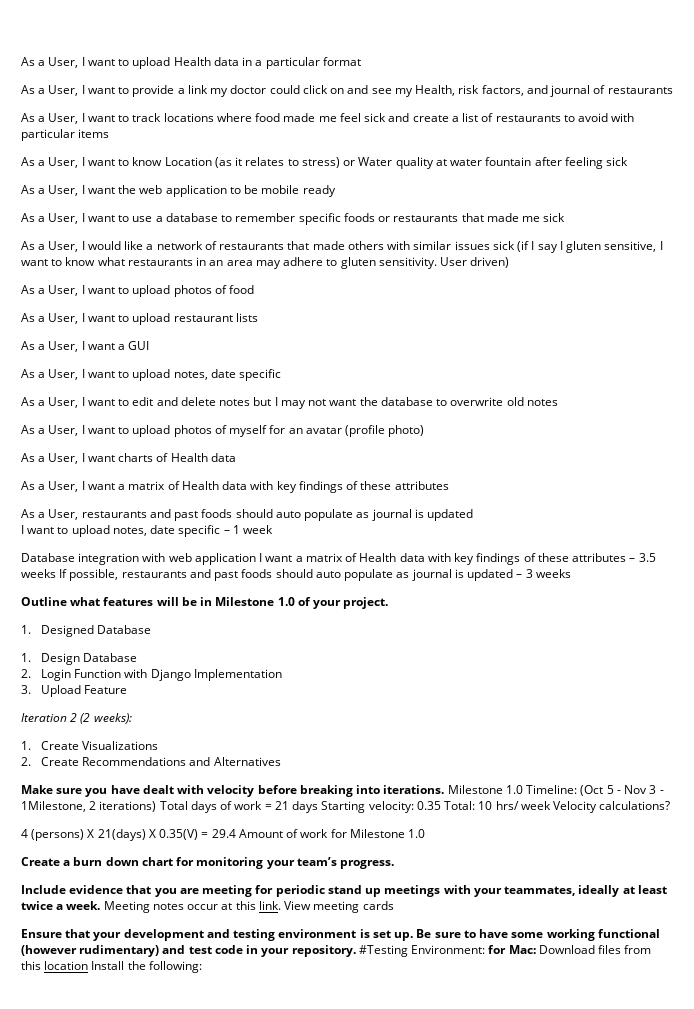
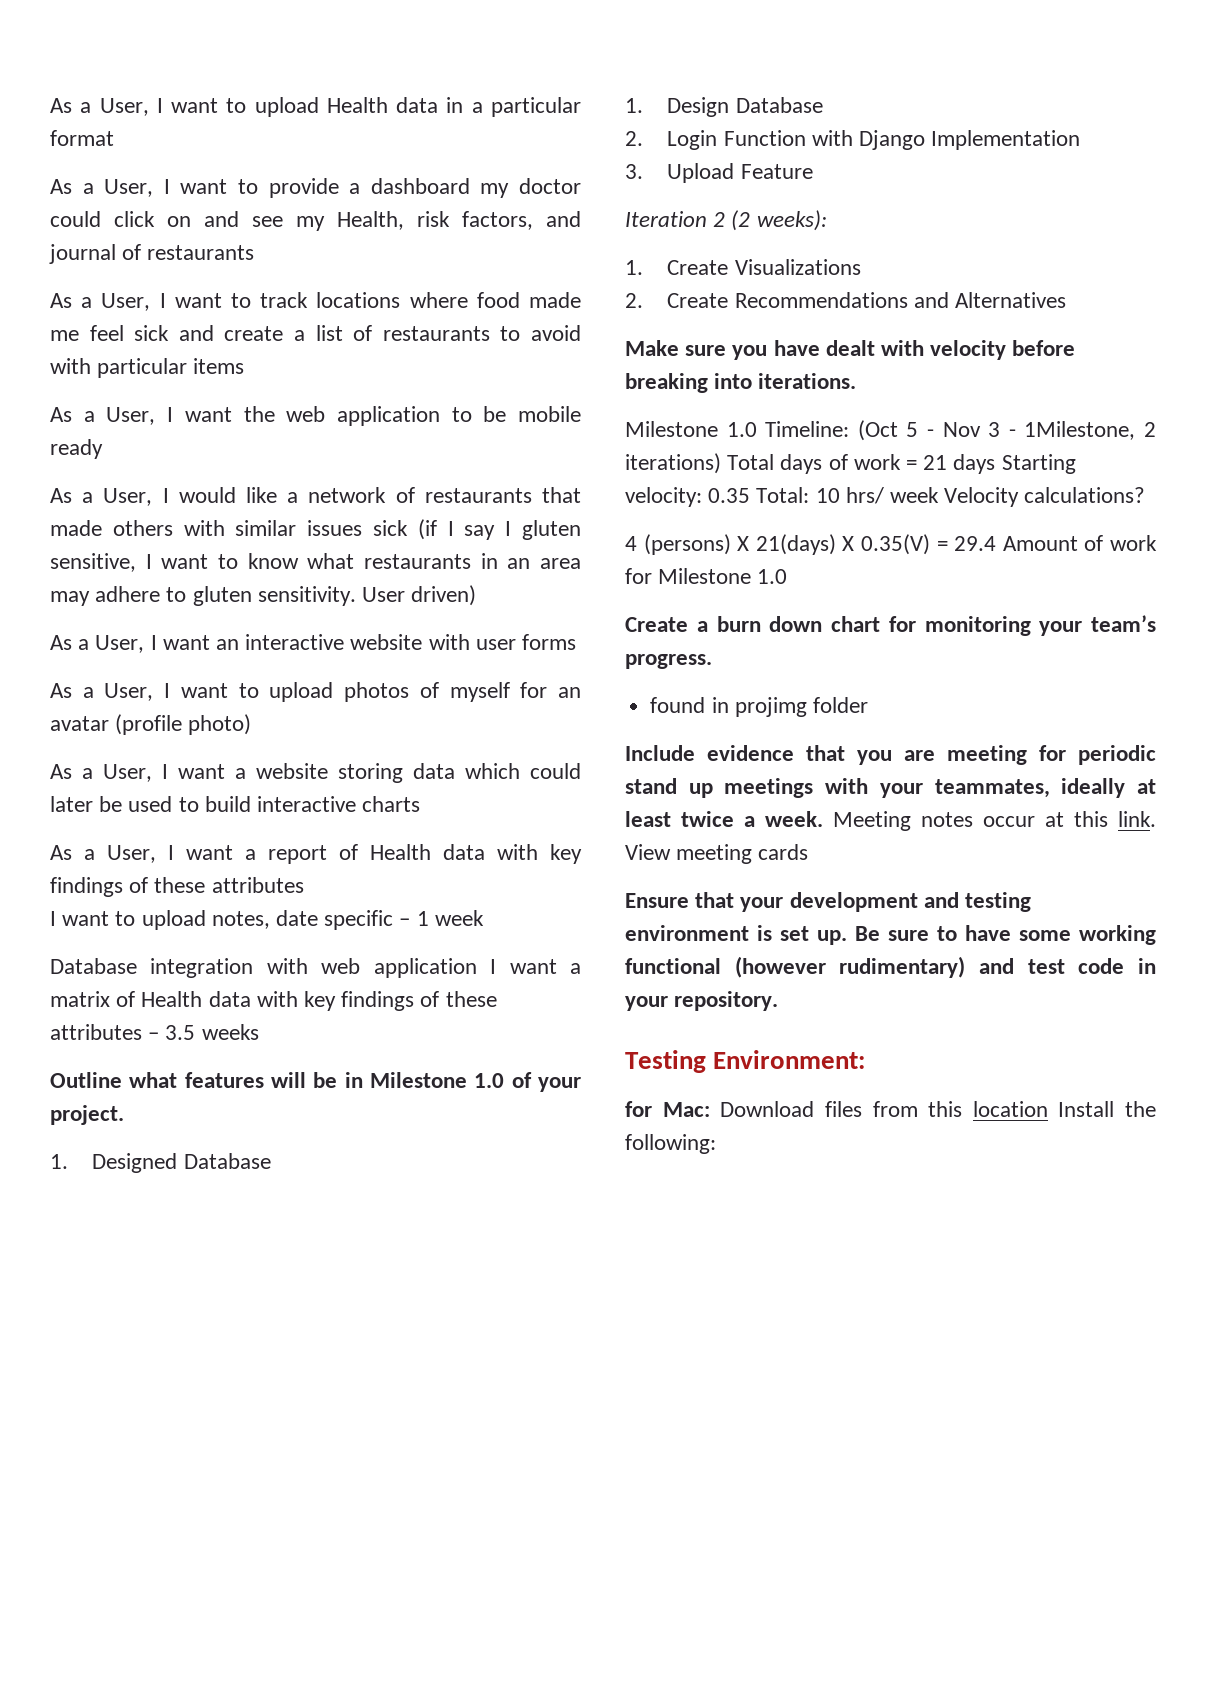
[187,85,208,94] link -> [370,178,470,194] dashboard
[21,157,629,169] // As a User, I want to know Location (as it relates to stress) or Water quality at water fountain after feeling sick -> (245, 366) none
[21,213,566,225] // As a User, I want to use a database to remember specific foods or restaurants that made me sick -> (103, 449) none
[118,285,255,297] [21,313,258,325] [21,341,150,352] [21,369,282,381] [21,397,558,409] to upload photos of food // As a User, I want to upload restaurant lists // As a User, I want a GUI // As a User, I want to upload notes, date specific // As a User, I want to edit and delete notes but I may not want the database to overwrite old notes -> [216,634,577,650] an interactive website with user forms
[118,453,236,462] [21,481,449,493] [21,509,474,521] charts of Health data // As a User, I want a matrix of Health data with key findings of these attributes // As a User, restaurants and past foods should auto populate as journal is updated -> [235,763,581,783] [50,796,421,812] [50,844,582,864] [50,877,304,897] a website storing data which could later be used to build interactive charts // As a User, I want a report of Health data with key findings of these attributes
[59,569,571,581] If possible, restaurants and past foods should auto populate as journal is updated – 3 weeks -> (259, 1032) none
(445, 789) none -> (857, 381) //
(395, 864) none -> [650,697,868,717] // found in projimg folder
[358,945,408,957] #Testing -> [625,1050,706,1073] // Testing
(486, 949) none -> (866, 1059) //

